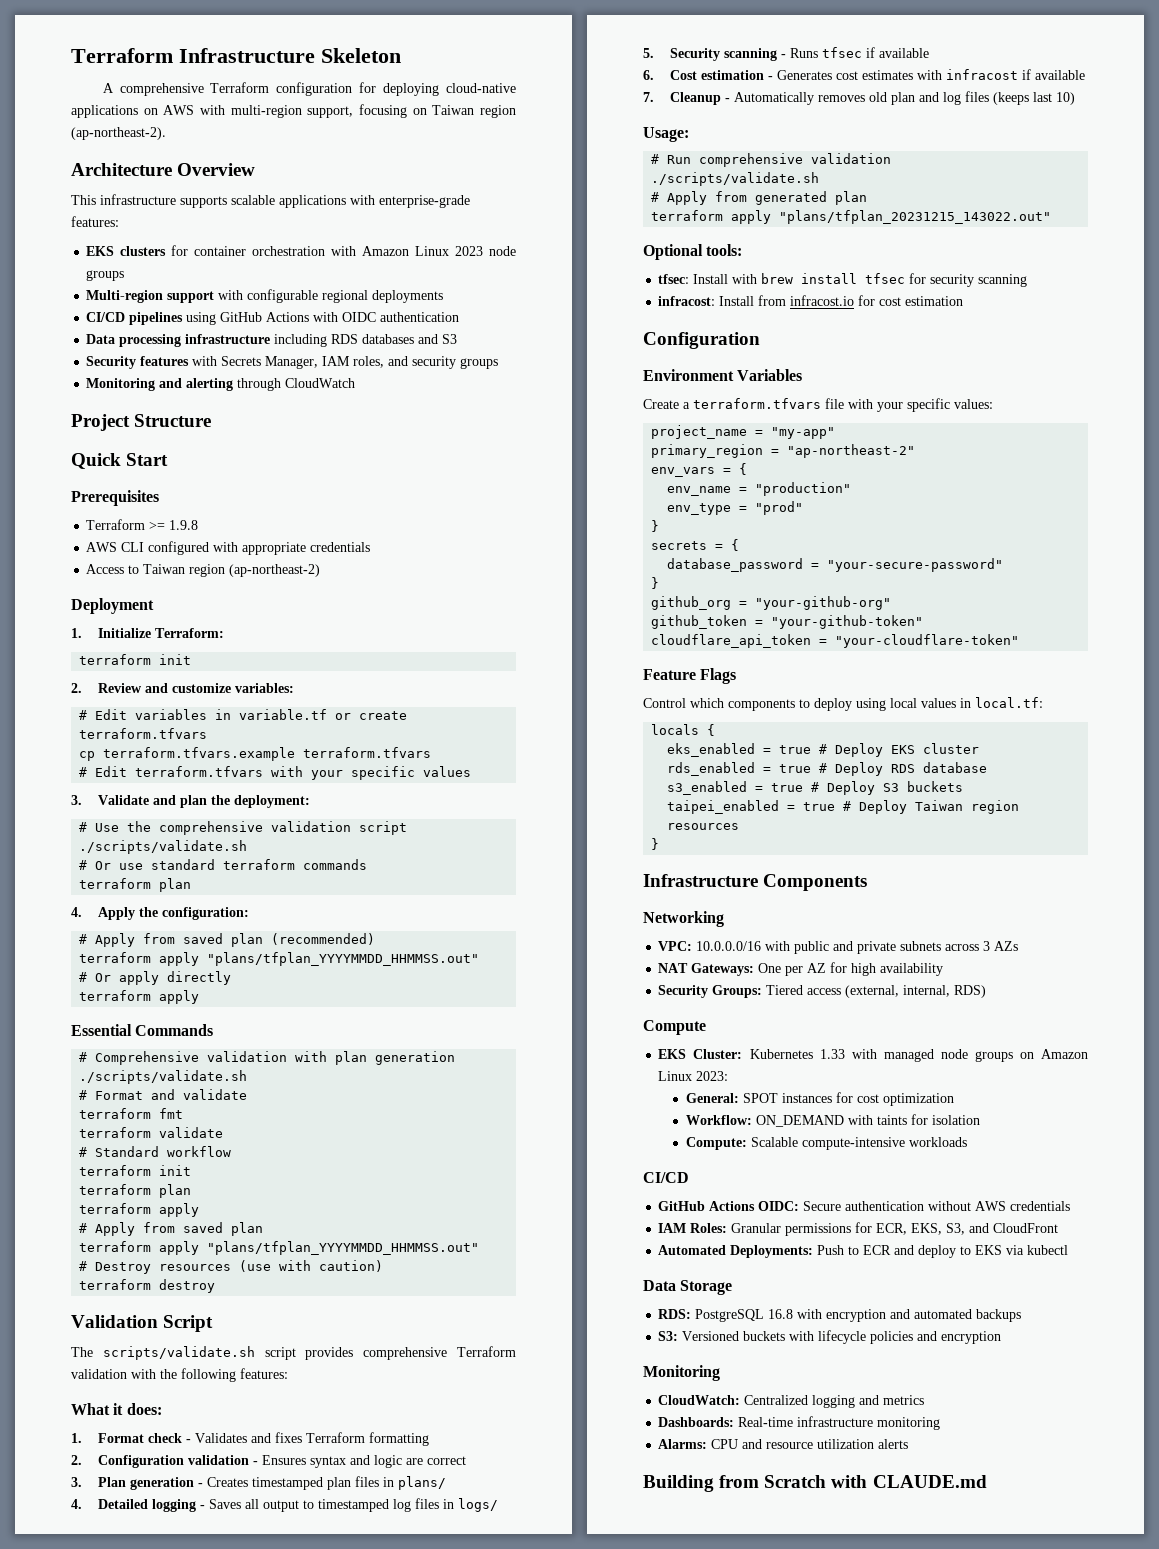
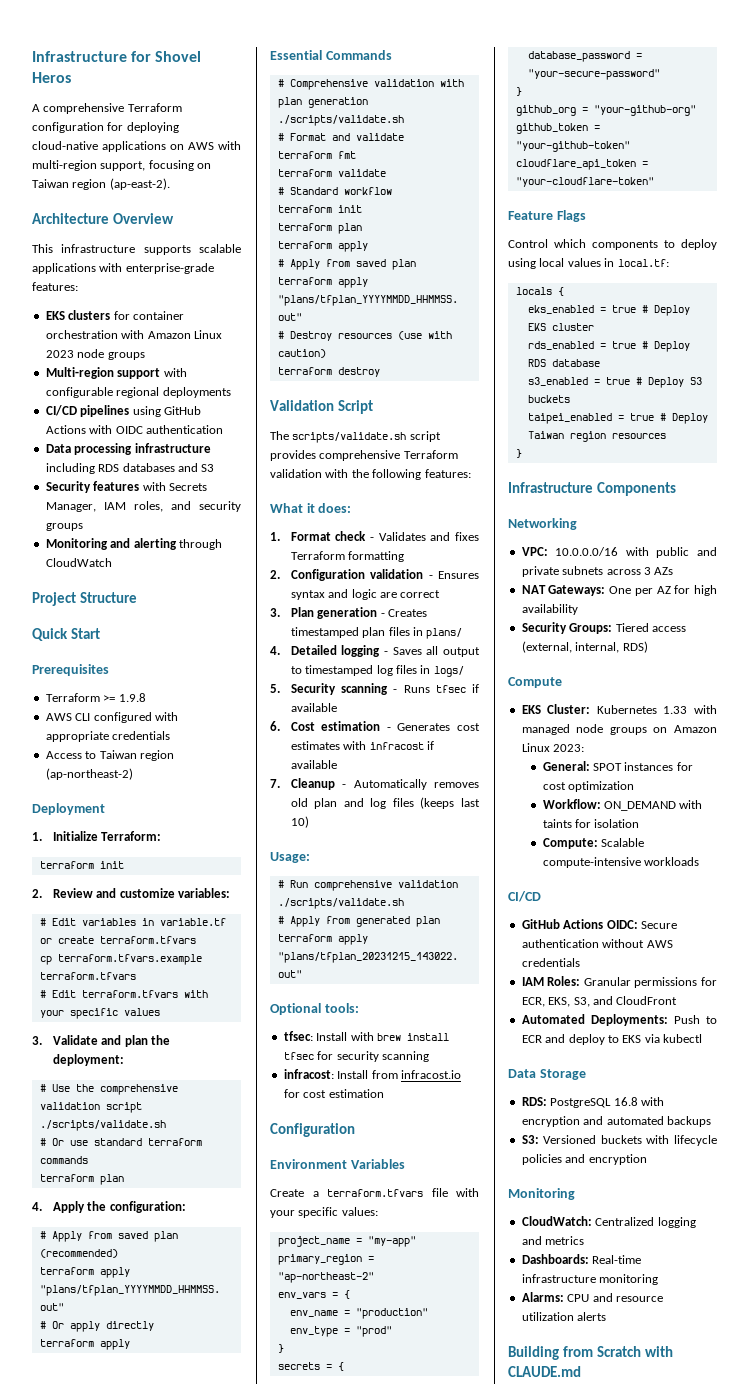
[71,48,401,63] Terraform Infrastructure Skeleton -> [32,51,202,62] [32,72,71,83] Infrastructure for Shovel Heros
[71,127,166,140] (ap-northeast-2). -> [109,178,170,190] (ap-east-2).

